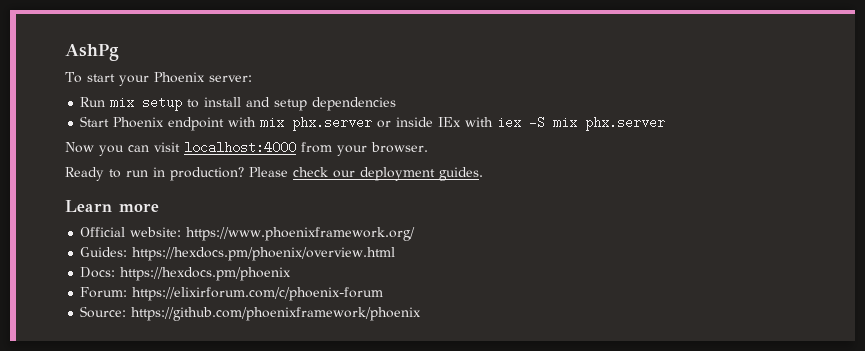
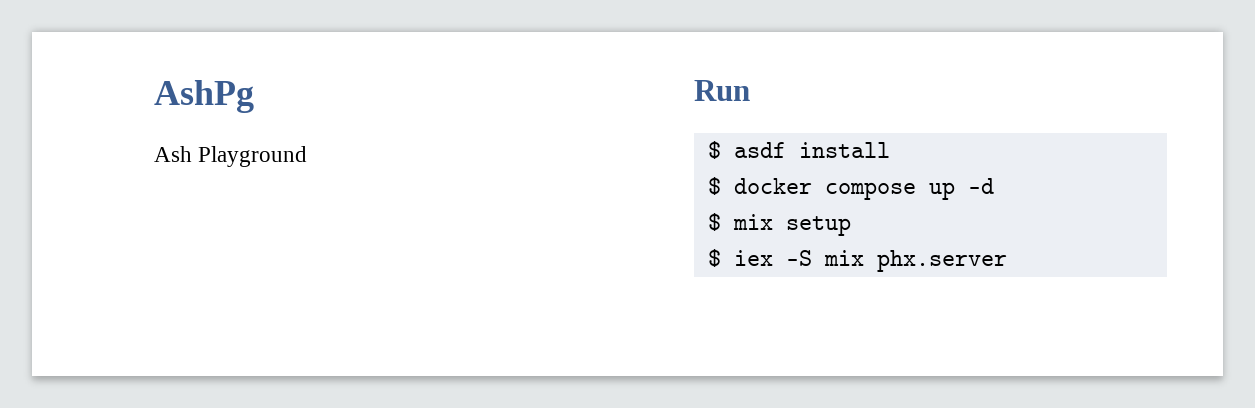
[65,72,252,86] [80,96,397,111] [80,116,666,131] [65,141,428,156] [65,167,483,181] [65,200,159,212] [80,227,416,241] [80,247,396,261] [80,267,292,281] [80,287,384,301] [80,306,422,321] To start your Phoenix server: // Run mix setup to install and setup dependencies // Start Phoenix endpoint with mix phx.server or inside IEx with iex -S mix phx.server // Now you can visit localhost:4000 from your browser. // Ready to run in production? Please check our deployment guides. // Learn more // Official website: https://www.phoenixframework.org/ // Guides: https://hexdocs.pm/phoenix/overview.html // Docs: https://hexdocs.pm/phoenix // Forum: https://elixirforum.com/c/phoenix-forum // Source: https://github.com/phoenixframework/phoenix -> [154,146,308,167] [694,80,750,101] [707,141,890,159] [707,177,994,200] [707,213,851,236] [707,249,1007,272] Ash Playground // Run // $ asdf install // $ docker compose up -d // $ mix setup // $ iex -S mix phx.server

